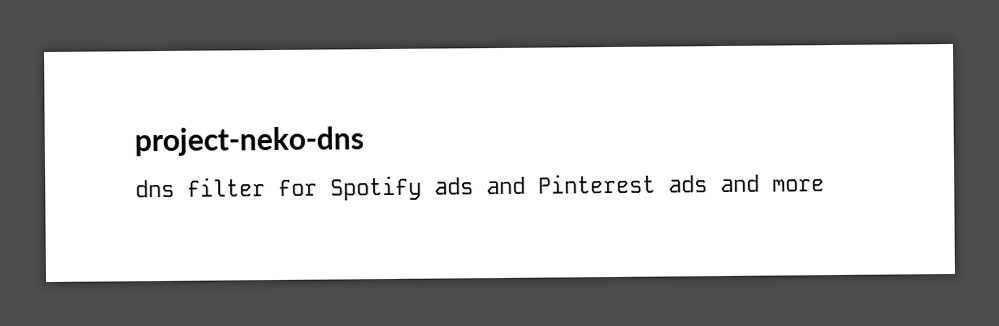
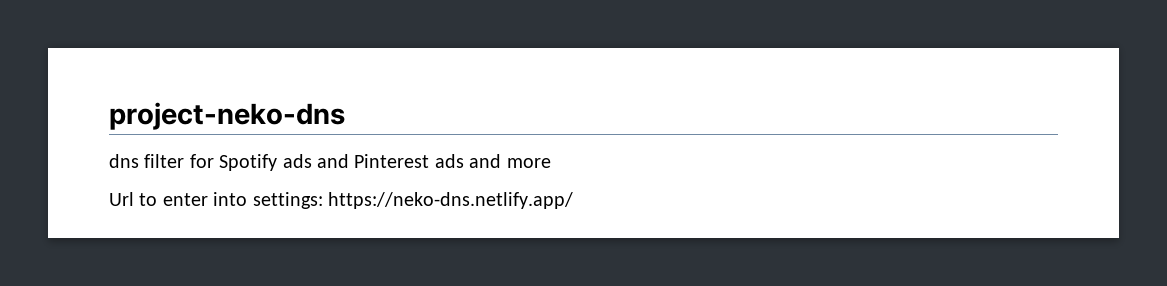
(825, 185) none -> [109,192,573,209] // Url to enter into settings: https://neko-dns.netlify.app/

